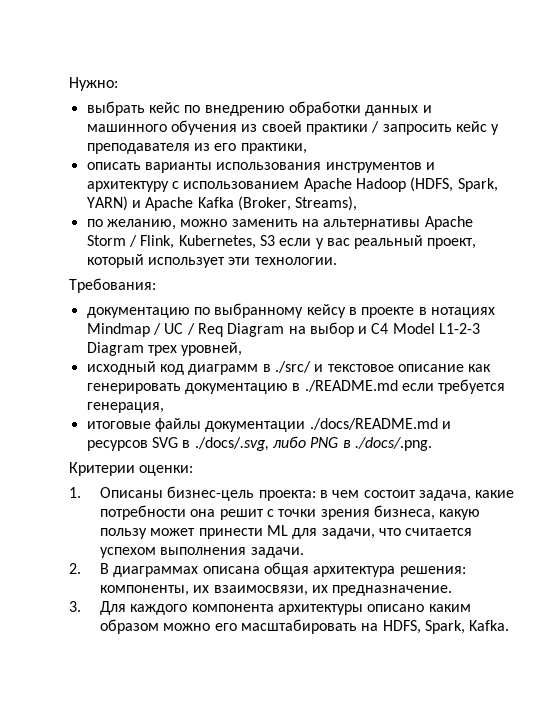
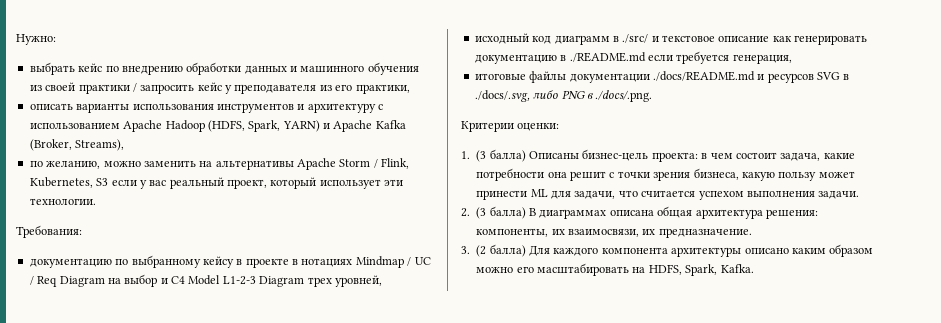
(81, 492) none -> [476,149,526,162] (3 балла)
(81, 568) none -> [476,206,526,219] (3 балла)
(81, 606) none -> [476,244,526,257] (2 балла)

